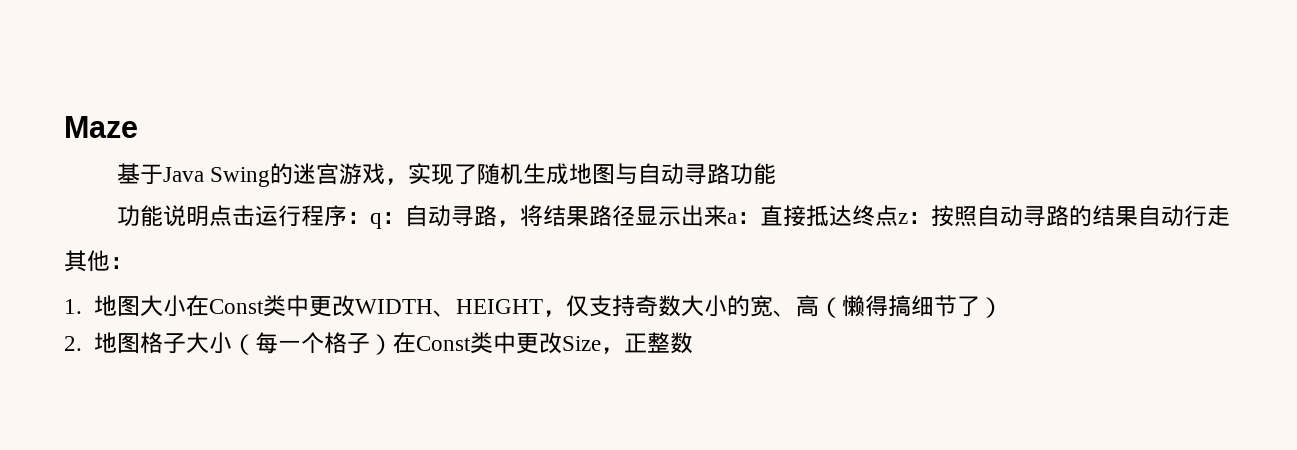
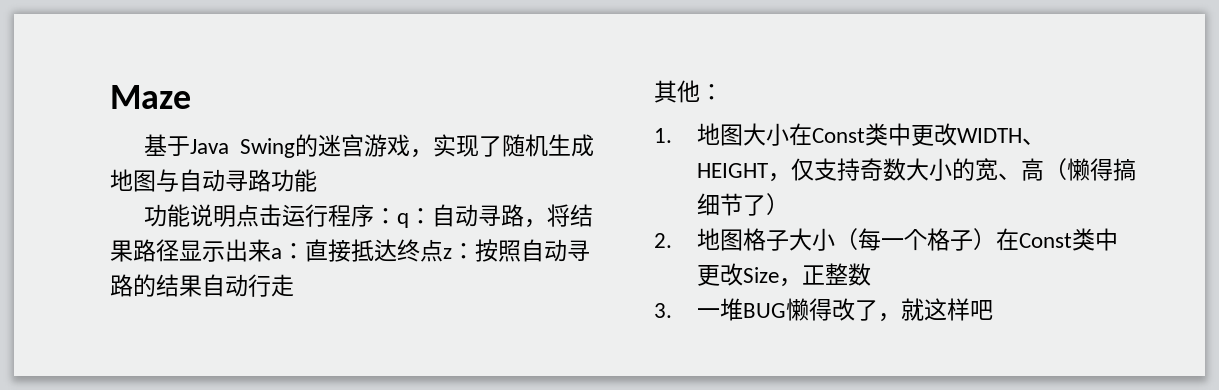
(693, 343) none -> [654,298,993,322] // 3.一堆BUG懒得改了，就这样吧

